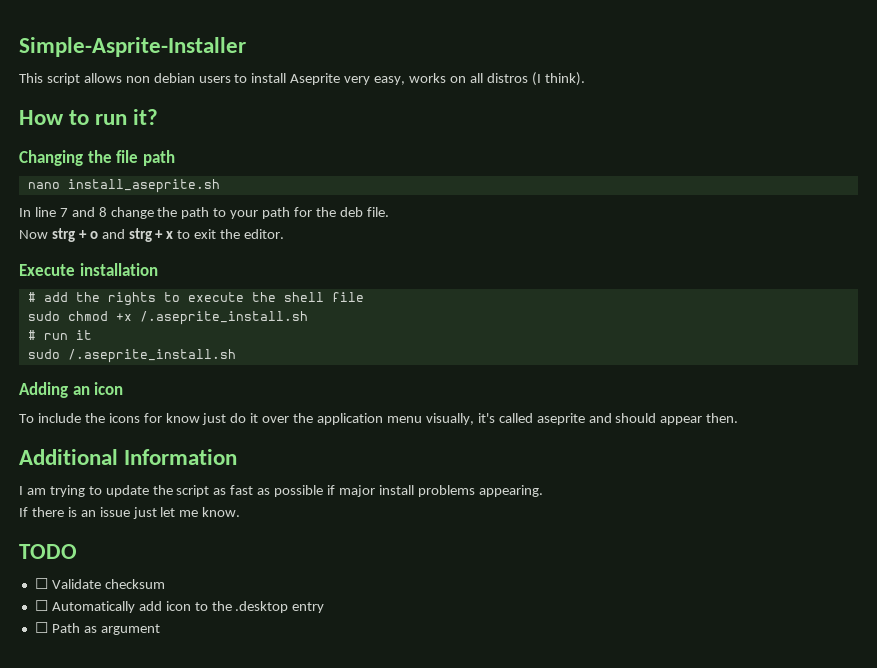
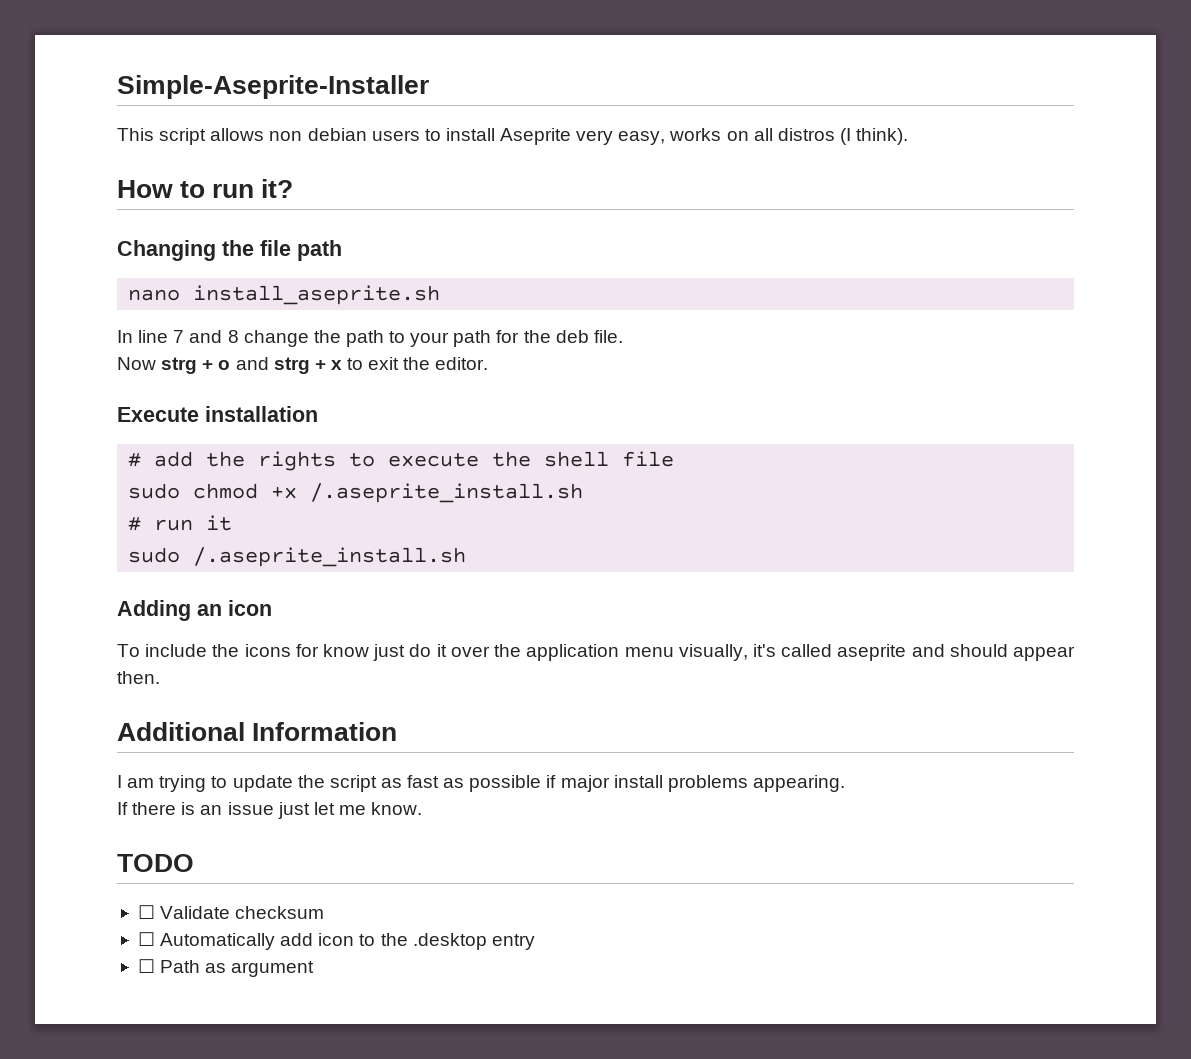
[19,37,246,57] Simple-Asprite-Installer -> [117,75,429,99] Simple-Aseprite-Installer

